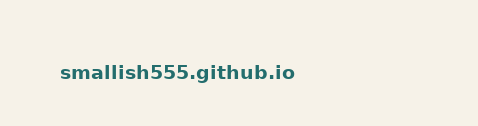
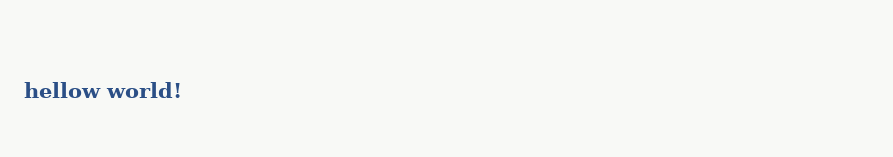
[60,65,295,83] smallish555.github.io -> [24,82,182,98] hellow world!

